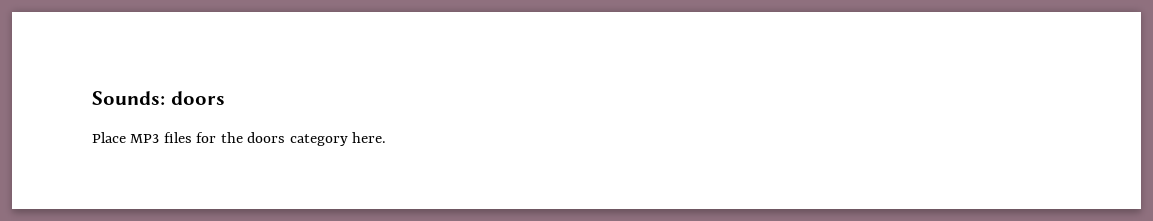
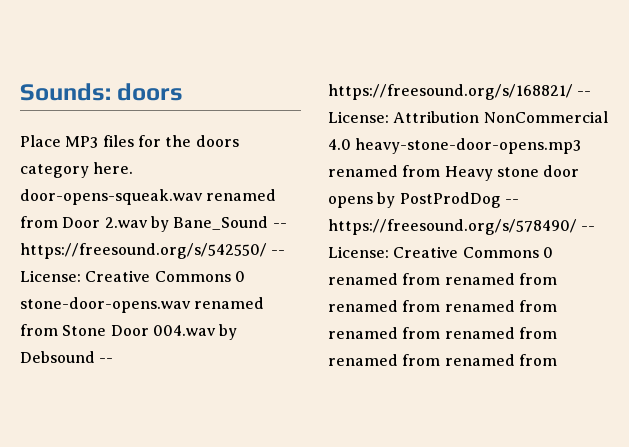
(387, 137) none -> [20,189,277,205] [20,216,287,232] [20,243,286,259] [20,270,245,282] [20,297,265,313] [20,324,238,340] [20,351,114,363] [328,84,592,100] [328,111,608,123] [328,138,582,154] [328,165,580,181] [328,192,519,208] [328,219,596,235] [328,246,553,258] [328,273,557,285] [328,300,557,312] [328,327,557,339] [328,354,557,366] door-opens-squeak.wav renamed from Door 2.wav by Bane_Sound -- https://freesound.org/s/542550/ -- License: Creative Commons 0 stone-door-opens.wav renamed from Stone Door 004.wav by Debsound -- https://freesound.org/s/168821/ -- License: Attribution NonCommercial 4.0 heavy-stone-door-opens.mp3 renamed from Heavy stone door opens by PostProdDog -- https://freesound.org/s/578490/ -- License: Creative Commons 0 renamed from renamed from renamed from renamed from renamed from renamed from renamed from renamed from

